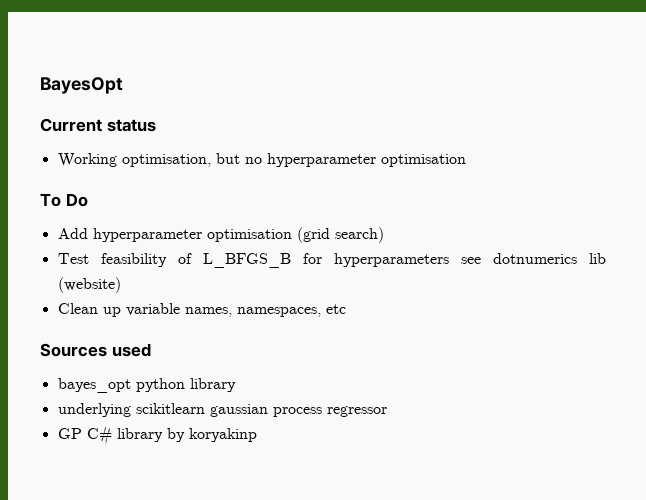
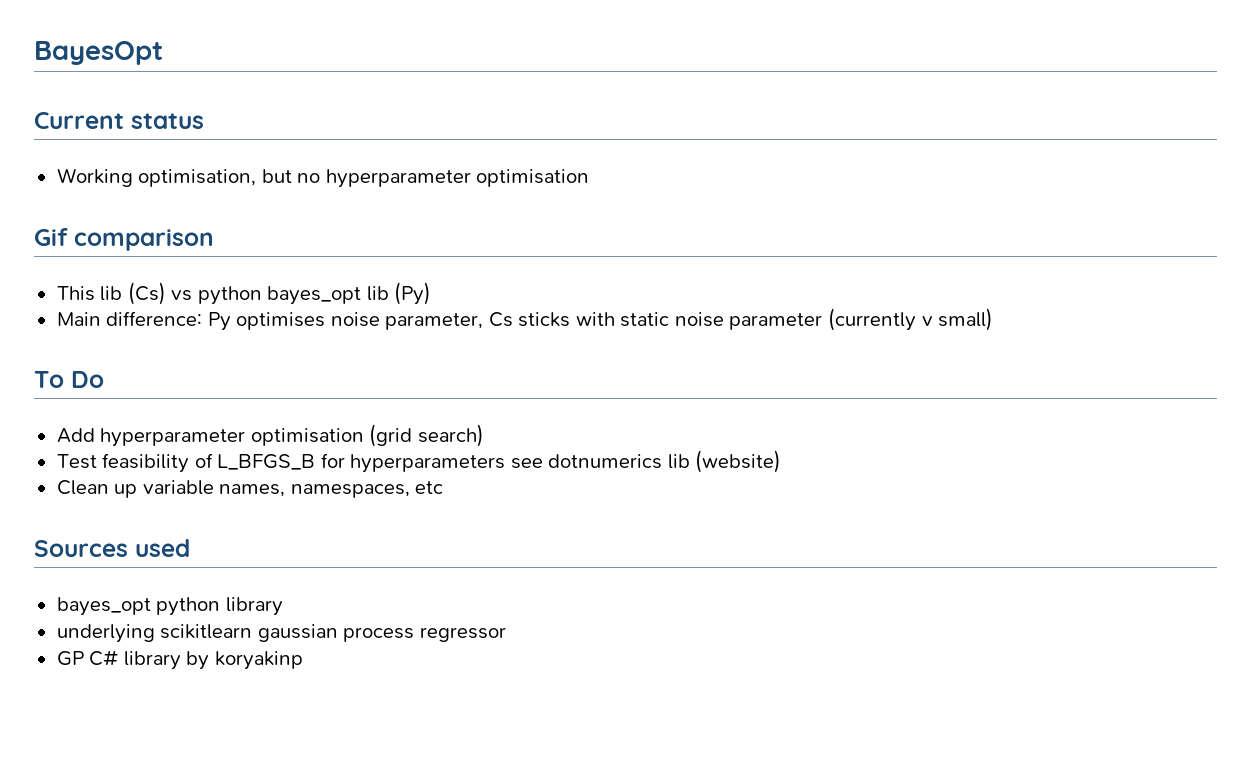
(466, 160) none -> [34,228,214,251] [56,282,432,305] [56,308,994,331] // Gif comparison // This lib (Cs) vs python bayes_opt lib (Py) // Main difference: Py optimises noise parameter, Cs sticks with static noise parameter (currently v small)

